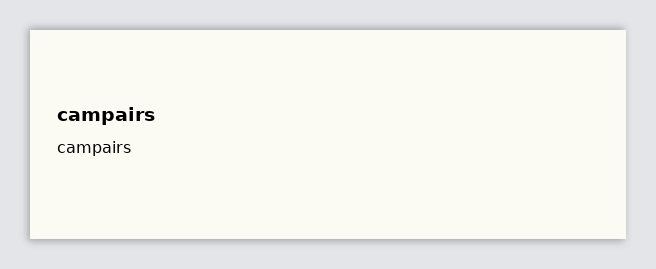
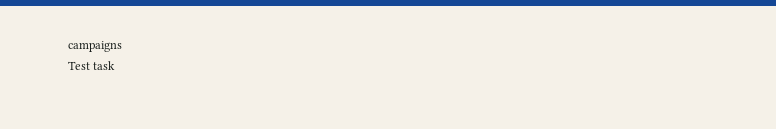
[57,107,155,125] [57,141,131,156] campairs // campairs -> [68,41,122,52] [68,61,116,70] campaigns // Test task

